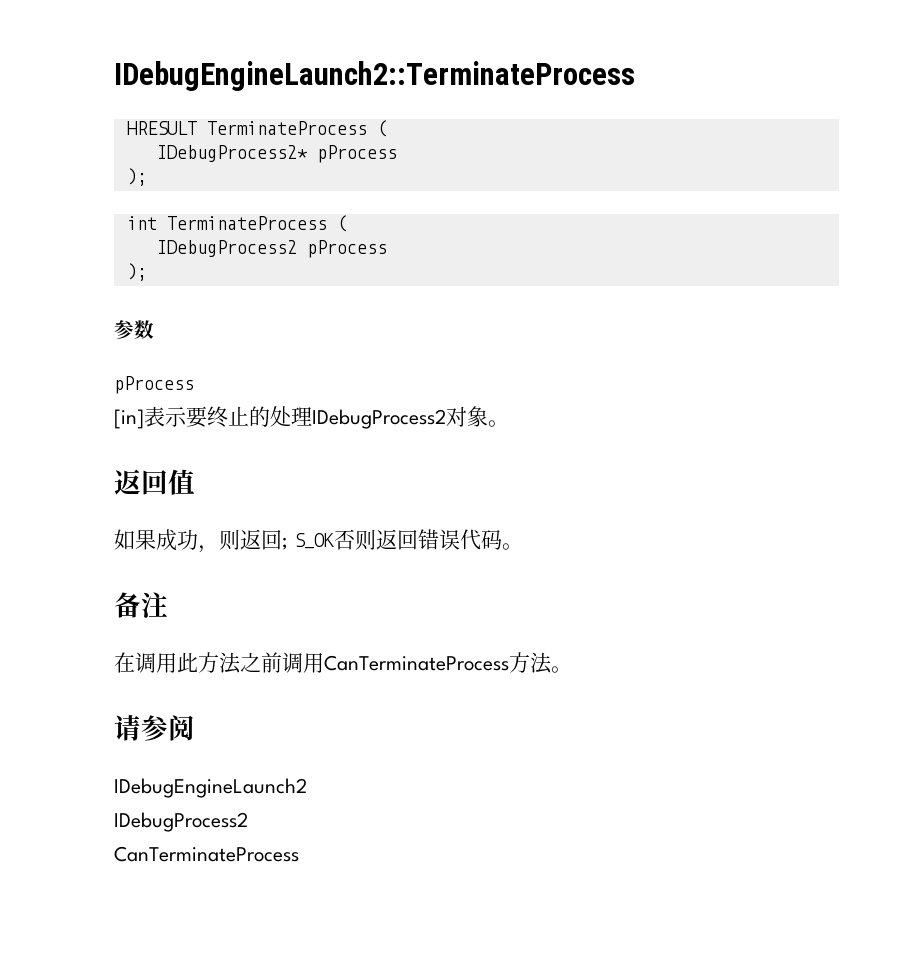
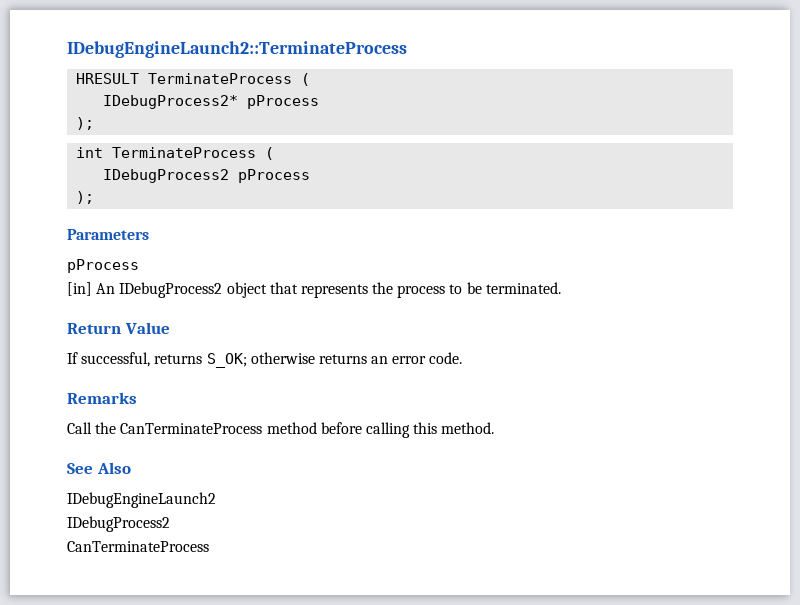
[114,320,154,339] 参数 -> [67,229,149,240] Parameters
[144,406,509,429] [114,469,195,495] [114,529,523,553] [114,592,168,618] [114,652,572,674] [114,715,195,741] 表示要终止的处理IDebugProcess2对象。 // 返回值 // 如果成功，则返回; S_OK否则返回错误代码。 // 备注 // 在调用此方法之前调用CanTerminateProcess方法。 // 请参阅 -> [96,282,561,298] [67,322,170,334] [67,352,463,368] [67,392,137,404] [67,422,495,438] [67,462,131,474] An IDebugProcess2 object that represents the process to be terminated. // Return Value // If successful, returns S_OK; otherwise returns an error code. // Remarks // Call the CanTerminateProcess method before calling this method. // See Also

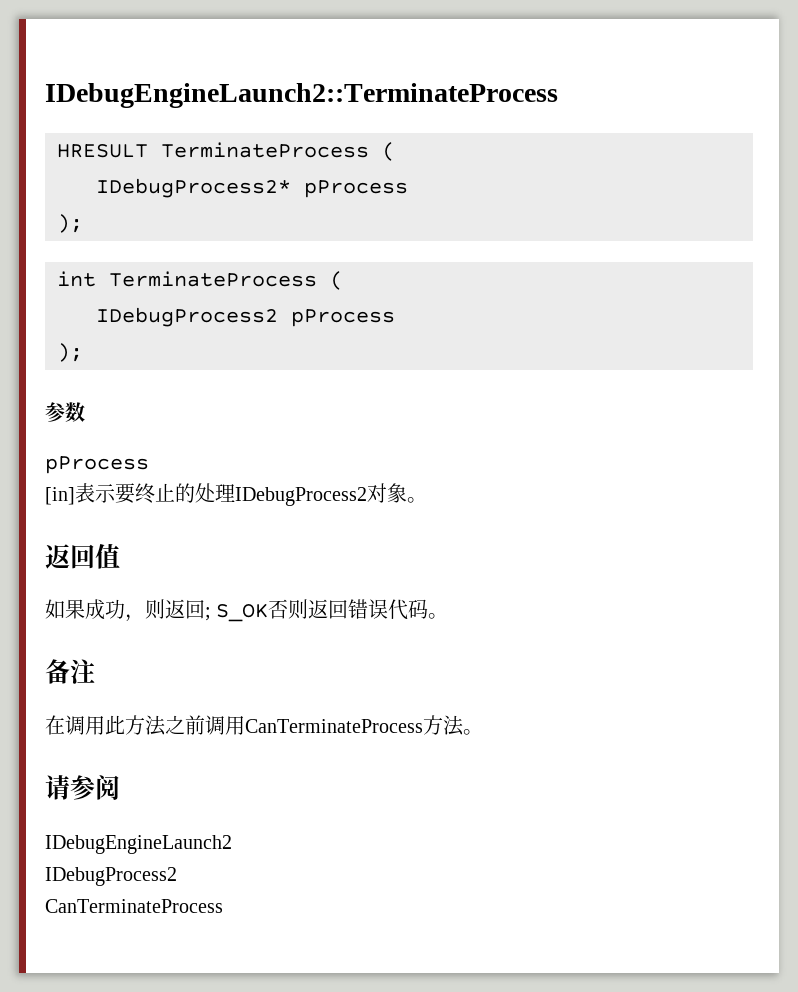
[67,229,149,240] Parameters -> [45,402,85,422] 参数
[96,282,561,298] [67,322,170,334] [67,352,463,368] [67,392,137,404] [67,422,495,438] [67,462,131,474] An IDebugProcess2 object that represents the process to be terminated. // Return Value // If successful, returns S_OK; otherwise returns an error code. // Remarks // Call the CanTerminateProcess method before calling this method. // See Also -> [75,483,427,506] [45,543,120,569] [45,599,449,622] [45,659,95,684] [45,715,483,736] [45,775,120,800] 表示要终止的处理IDebugProcess2对象。 // 返回值 // 如果成功，则返回; S_OK否则返回错误代码。 // 备注 // 在调用此方法之前调用CanTerminateProcess方法。 // 请参阅

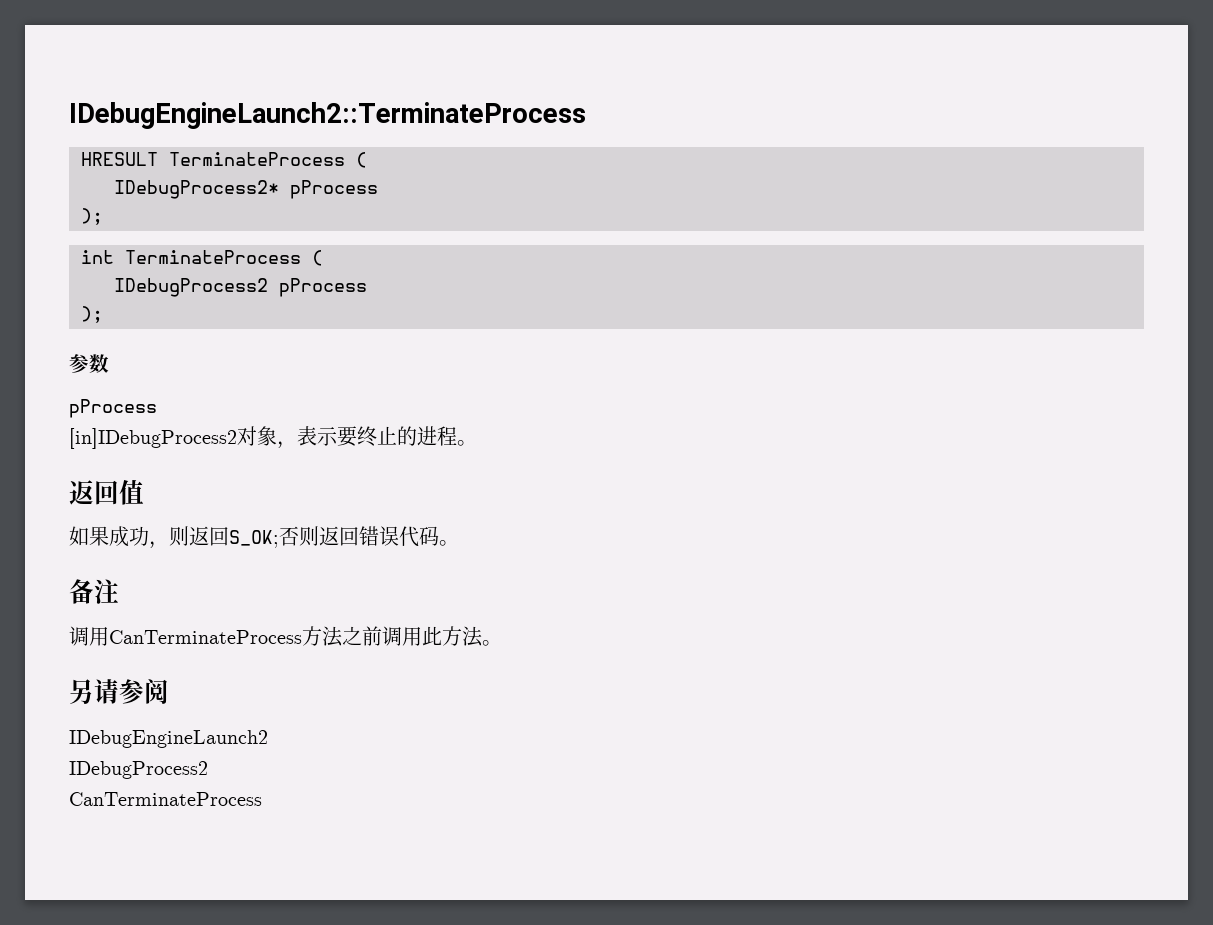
[45,487,75,505] [in] -> [69,426,297,449] [in]IDebugProcess2对象，
[195,483,407,506] 处理IDebugProcess2对象 -> [417,426,457,446] 进程
[205,603,269,622] ; S_OK -> [229,530,279,548] S_OK;
[45,715,125,735] 在调用此 -> [69,626,302,646] 调用CanTerminateProcess
[245,719,423,733] CanTerminateProcess -> [422,626,442,646] 此
(483, 732) none -> [69,679,94,704] 另

